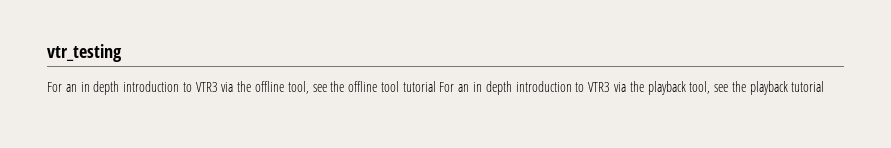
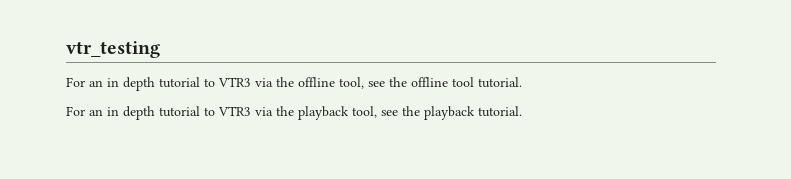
[123,81,180,92] introduction -> [159,77,200,88] tutorial
[402,81,572,95] tutorial For an in depth introduction -> [478,77,522,88] [66,106,200,120] tutorial. // For an in depth tutorial
[791,81,825,92] tutorial -> [478,106,522,117] tutorial.

